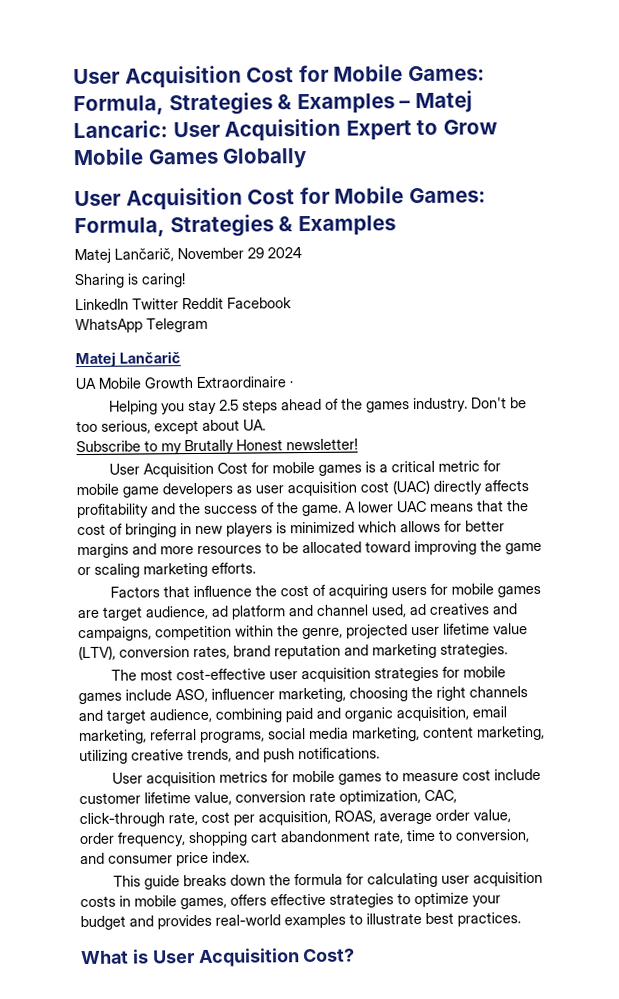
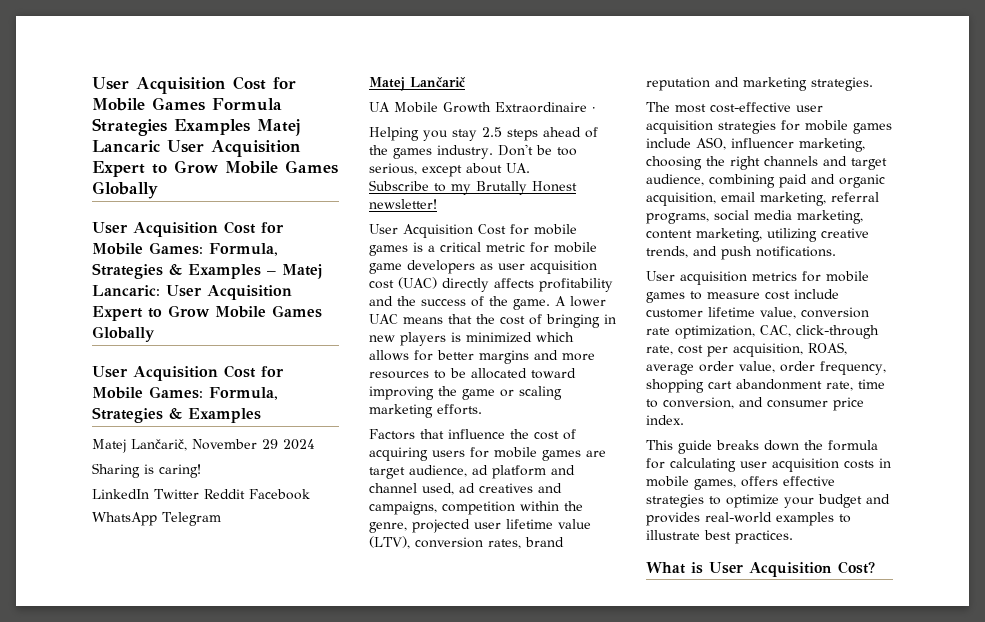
[73,64,404,88] User Acquisition Cost for Mobile -> [92,76,296,94] [92,97,282,111] [92,118,300,136] [92,140,301,157] [92,160,338,177] [92,181,158,199] [92,221,284,237] [92,243,143,255] User Acquisition Cost for Mobile Games Formula Strategies Examples Matej Lancaric User Acquisition Expert to Grow Mobile Games Globally // User Acquisition Cost for Mobile

